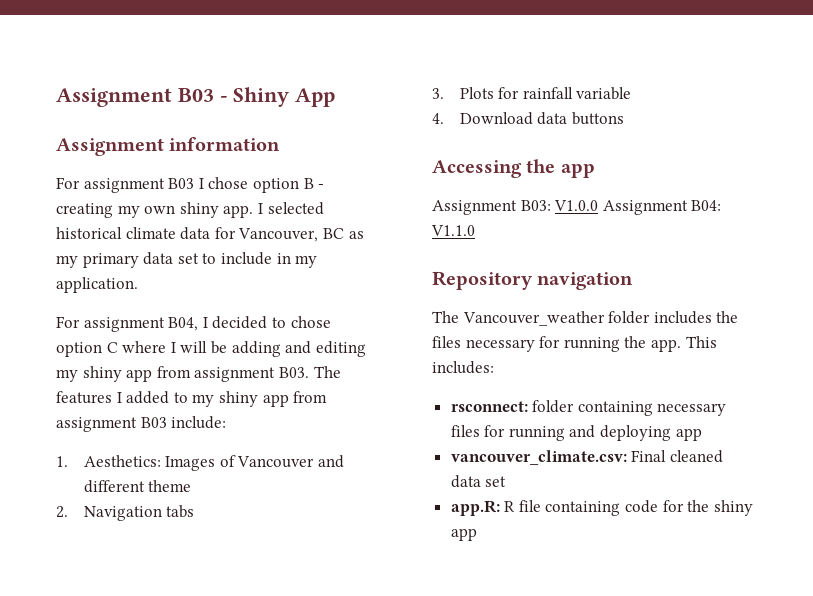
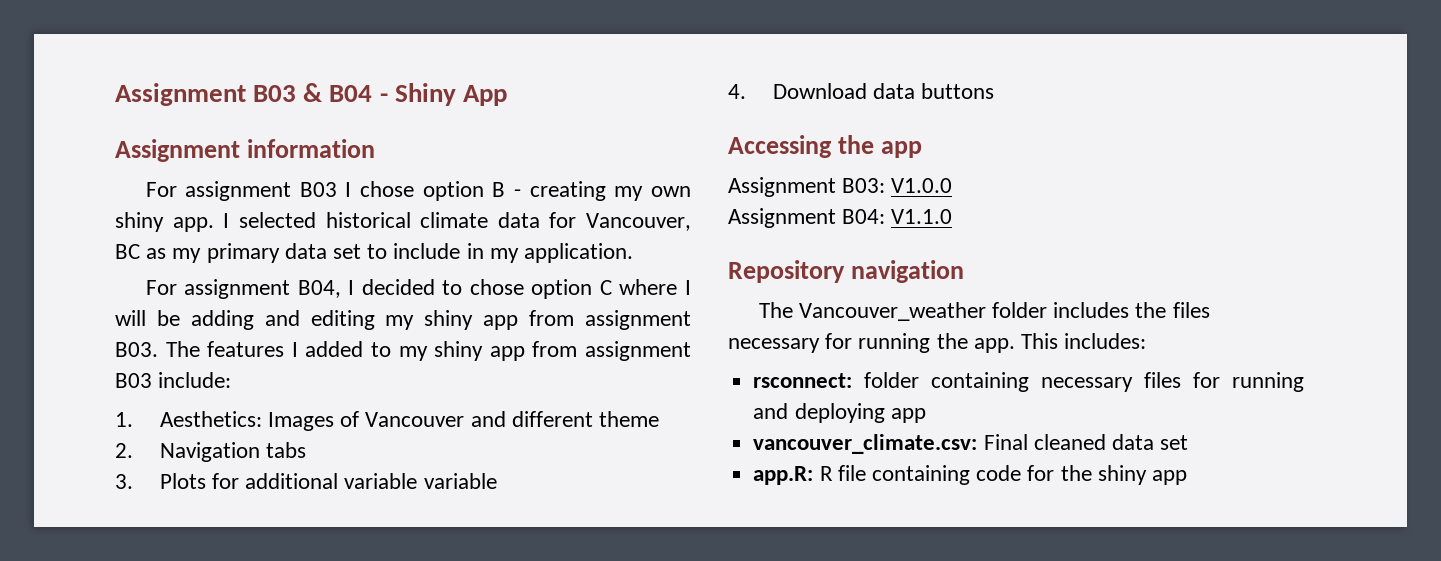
(214, 95) none -> [303,83,373,102] & B04
[522,87,573,99] rainfall -> [245,473,418,489] additional variable
(599, 205) none -> (953, 185) //

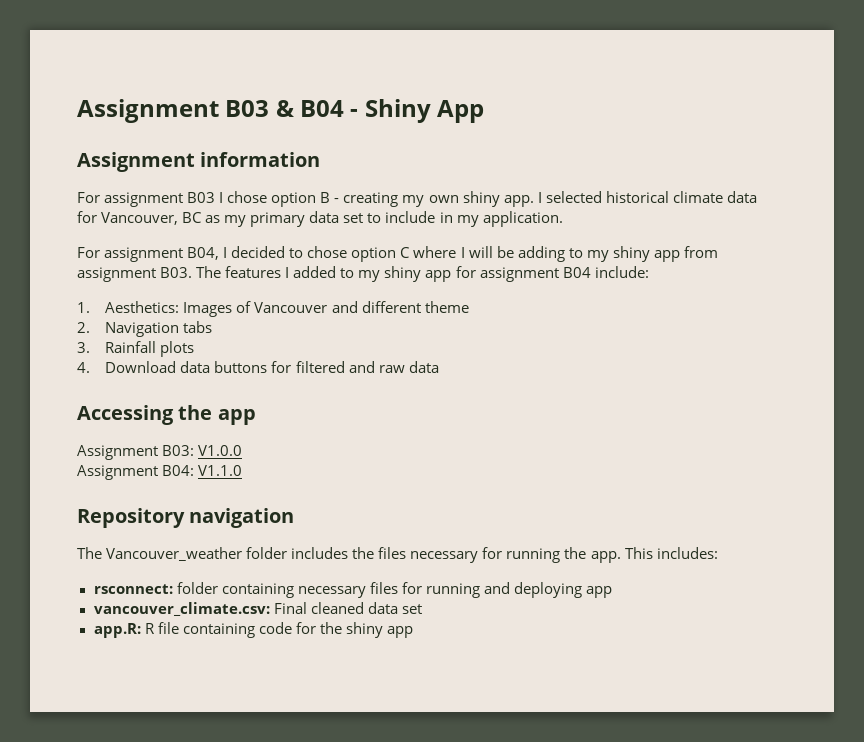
[264,310,375,330] and editing -> [568,248,583,258] to
[532,341,692,361] [115,373,152,388] from assignment B03 -> [455,266,591,282] for assignment B04
[159,473,497,489] Plots for additional variable variable -> [105,341,195,357] Rainfall plots
(995, 91) none -> [271,361,439,373] for filtered and raw data

